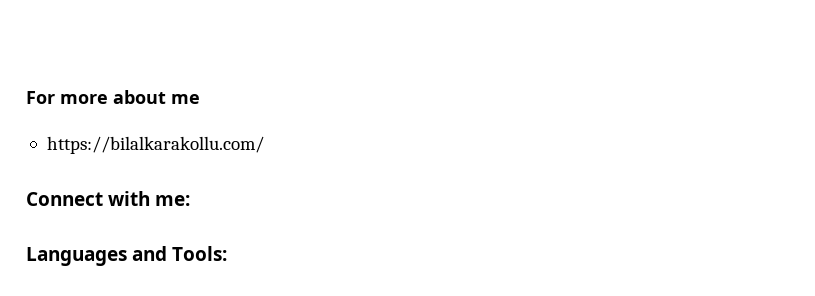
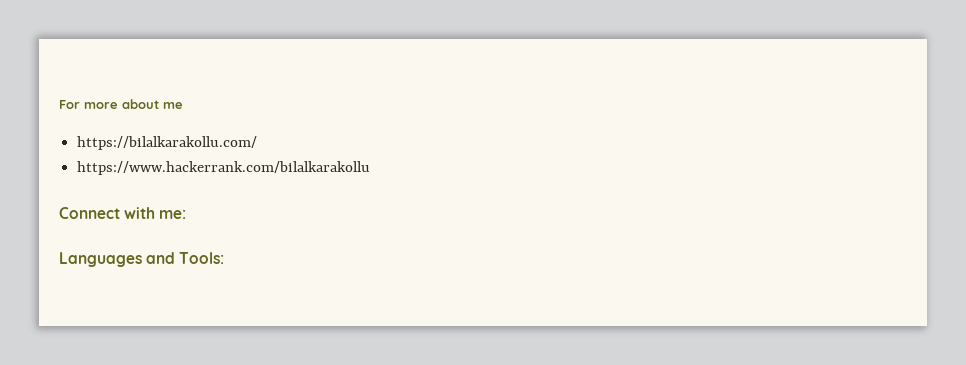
(264, 145) none -> [77,161,371,175] // https://www.hackerrank.com/bilalkarakollu

